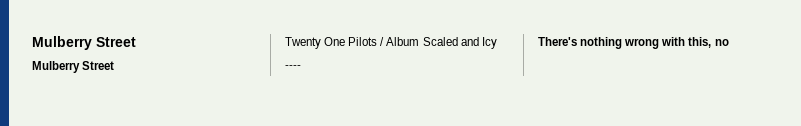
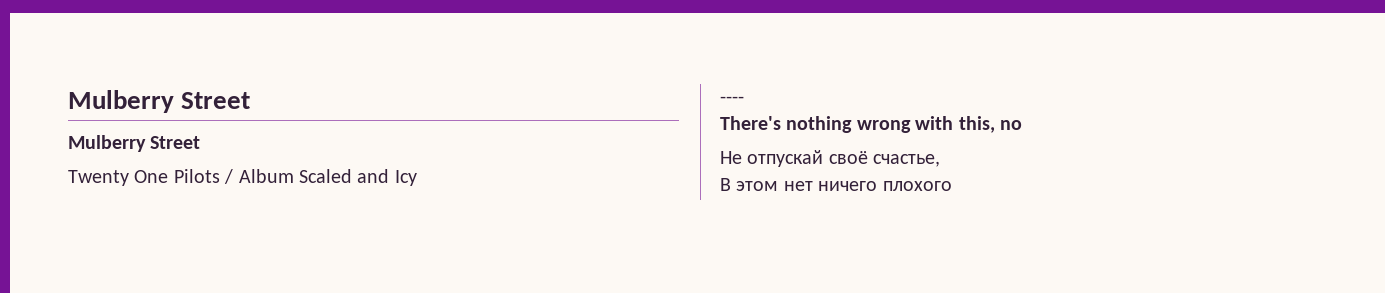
(729, 42) none -> [720,150,941,167] [720,178,952,191] // Не отпускай своё счастье, // В этом нет ничего плохого

